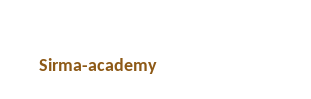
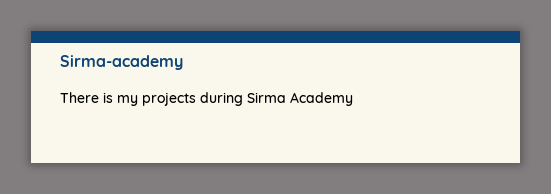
(157, 66) none -> [60,92,353,106] // There is my projects during Sirma Academy

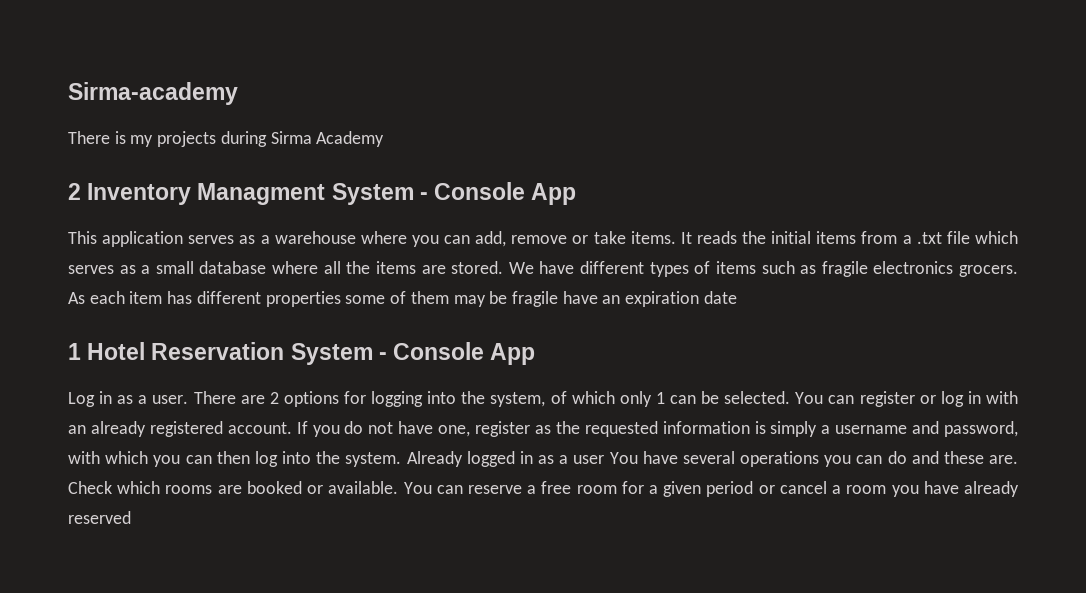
(353, 99) none -> [68,182,577,205] [68,231,1019,247] [68,261,1018,277] [68,291,737,307] [68,342,536,365] [68,391,1018,407] [68,421,1018,437] [68,451,1018,467] [68,481,1020,497] [68,511,131,524] // 2 Inventory Managment System - Console App // This application serves as a warehouse where you can add, remove or take items. It reads the initial items from a .txt file which serves as a small database where all the items are stored. We have different types of items such as fragile electronics grocers. As each item has different properties some of them may be fragile have an expiration date // 1 Hotel Reservation System - Console App // Log in as a user. There are 2 options for logging into the system, of which only 1 can be selected. You can register or log in with an already registered account. If you do not have one, register as the requested information is simply a username and password, with which you can then log into the system. Already logged in as a user You have several operations you can do and these are. Check which rooms are booked or available. You can reserve a free room for a given period or cancel a room you have already reserved

